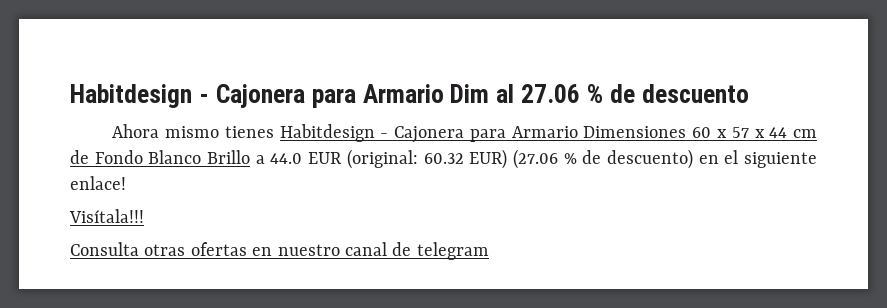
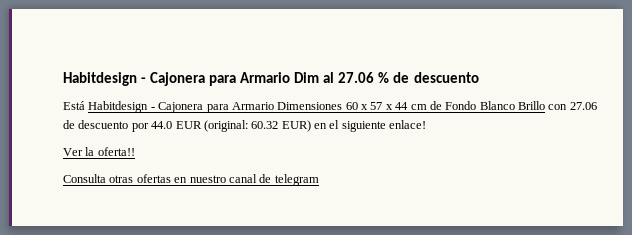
[112,124,274,138] Ahora mismo tienes -> [63,101,85,110] Está
[255,155,265,164] a -> [548,102,597,110] [63,120,149,132] con 27.06 de descuento por
[512,149,693,169] (27.06 % de descuento) -> (311, 126) none
[69,209,144,223] Visítala!!! -> [63,147,135,156] Ver la oferta!!

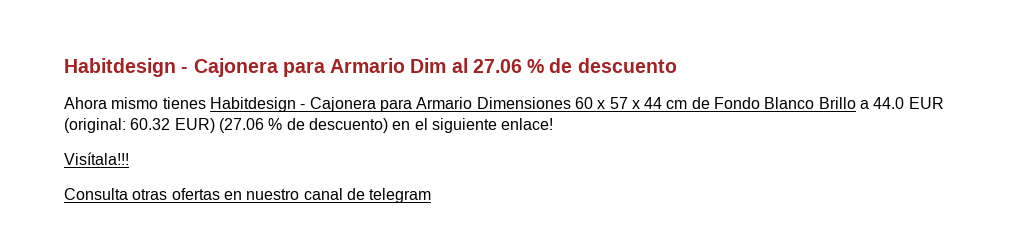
[63,101,85,110] Está -> [64,97,206,109] Ahora mismo tienes
[548,102,597,110] [63,120,149,132] con 27.06 de descuento por -> [860,100,870,109] a
(311, 126) none -> [218,118,388,133] (27.06 % de descuento)
[63,147,135,156] Ver la oferta!! -> [64,152,129,165] Visítala!!!

